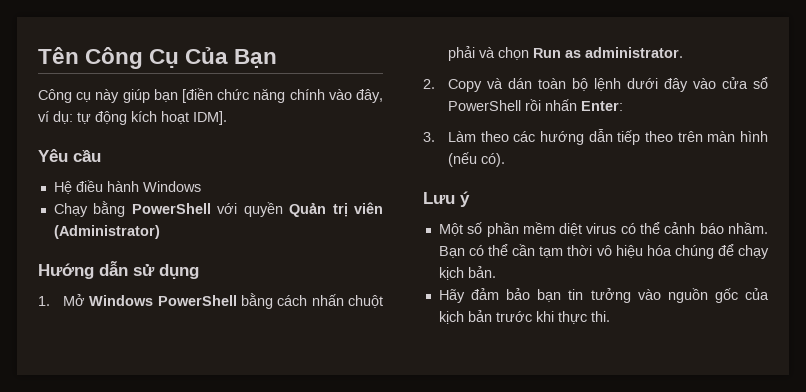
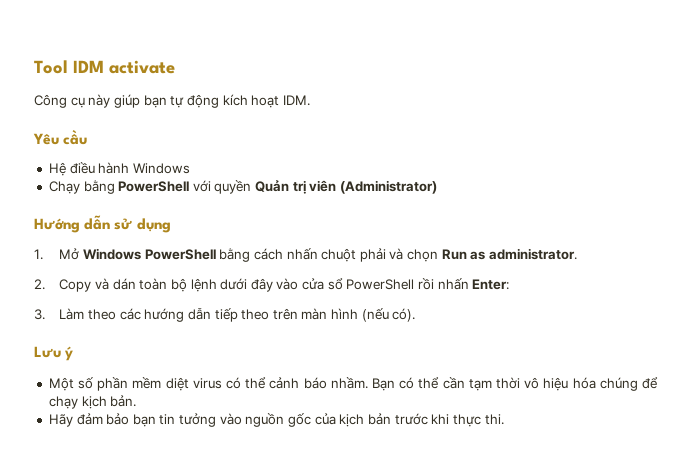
[38,47,278,69] Tên Công Cụ Của Bạn -> [34,60,175,74] Tool IDM activate
[182,88,383,103] [38,111,73,124] [điền chức năng chính vào đây, ví dụ: -> (167, 101) none
[193,111,227,125] IDM]. -> [282,95,310,106] IDM.

